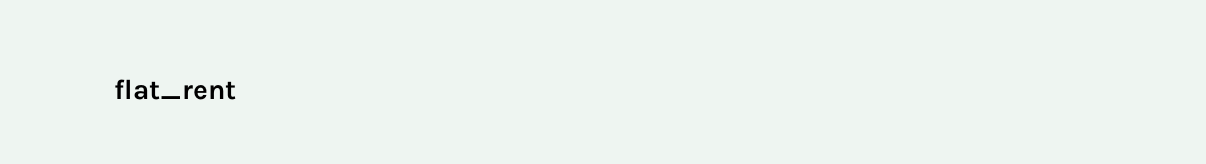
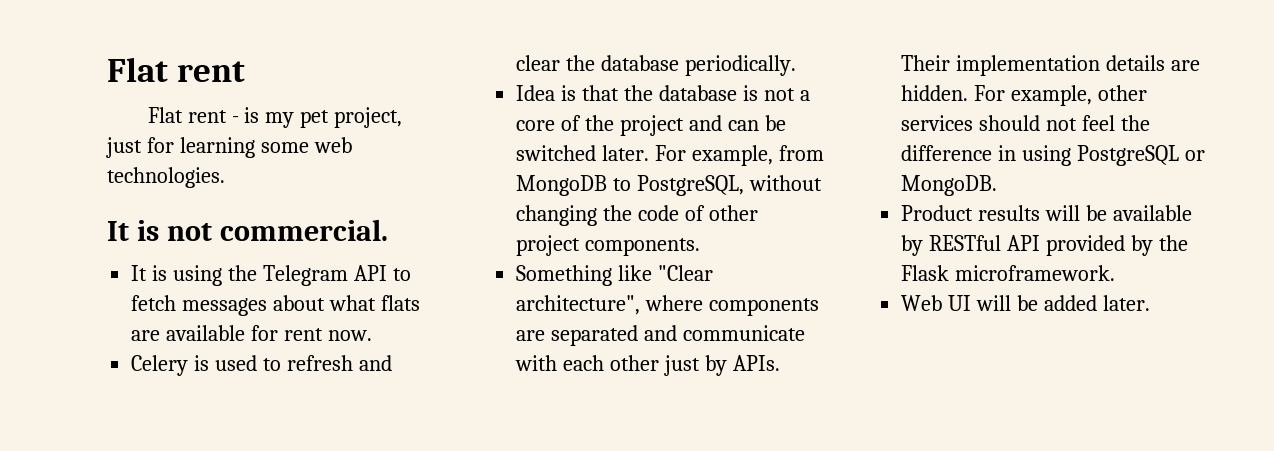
[114,79,236,100] flat_rent -> [107,57,246,82] [147,107,403,128] [106,137,352,158] [107,167,225,188] [107,219,388,241] [131,265,411,286] [131,295,420,316] [131,325,372,341] [131,355,392,376] [516,55,797,76] [516,85,810,101] [516,115,786,136] [516,145,824,166] [516,175,823,196] [516,205,758,226] [516,235,701,256] [516,265,714,286] [516,295,820,316] [516,325,806,346] [515,355,780,376] [901,55,1201,76] [901,85,1148,106] [901,115,1150,131] [901,145,1205,166] [901,175,998,196] [901,205,1192,221] [901,235,1188,256] [901,265,1116,281] [901,295,1150,311] Flat rent // Flat rent - is my pet project, just for learning some web technologies. // It is not commercial. // It is using the Telegram API to fetch messages about what flats are available for rent now. // Celery is used to refresh and clear the database periodically. // Idea is that the database is not a core of the project and can be switched later. For example, from MongoDB to PostgreSQL, without changing the code of other project components. // Something like "Clear architecture", where components are separated and communicate with each other just by APIs. Their implementation details are hidden. For example, other services should not feel the difference in using PostgreSQL or MongoDB. // Product results will be available by RESTful API provided by the Flask microframework. // Web UI will be added later.

